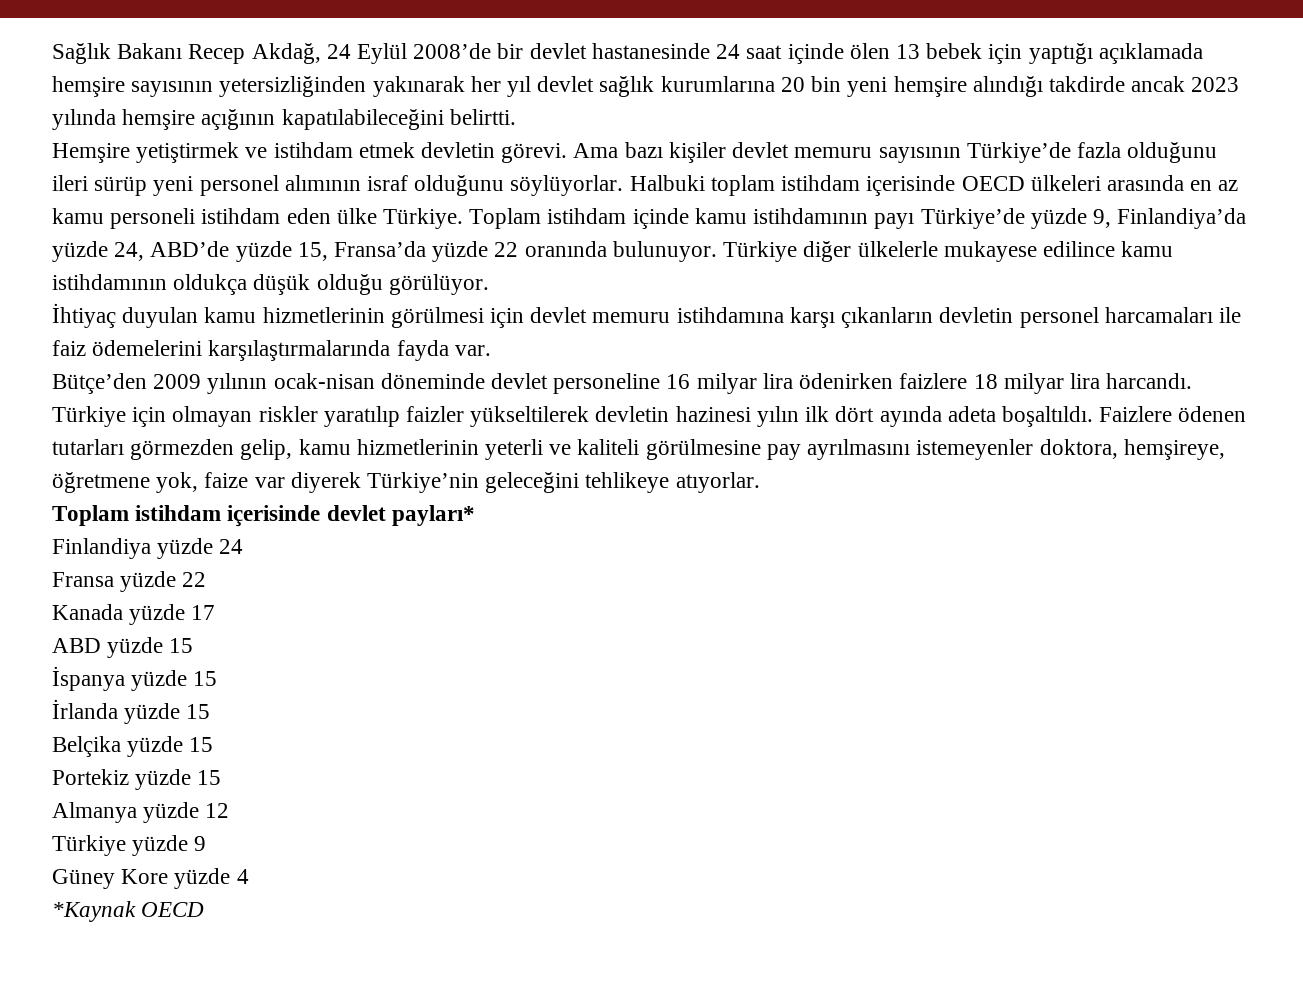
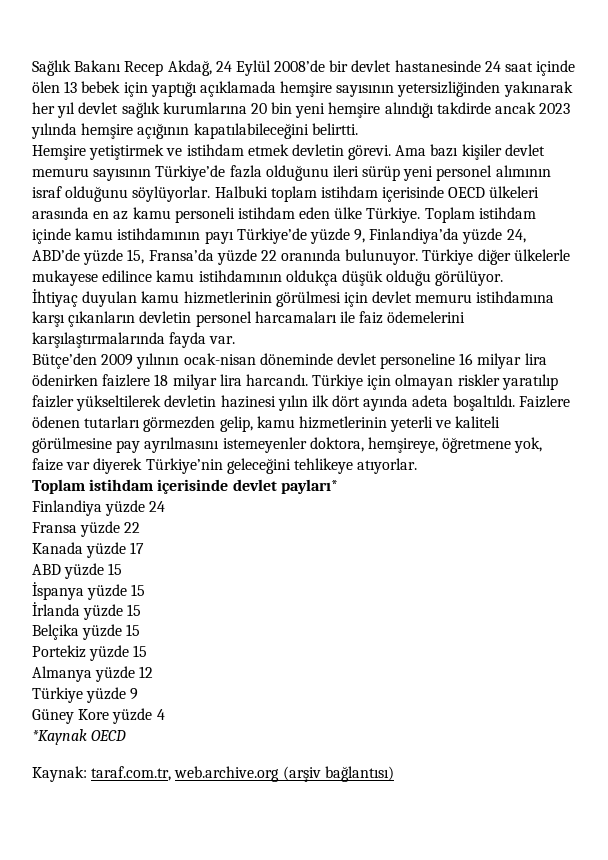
(205, 909) none -> [32,766,394,782] // Kaynak: taraf.com.tr, web.archive.org (arşiv bağlantısı)

